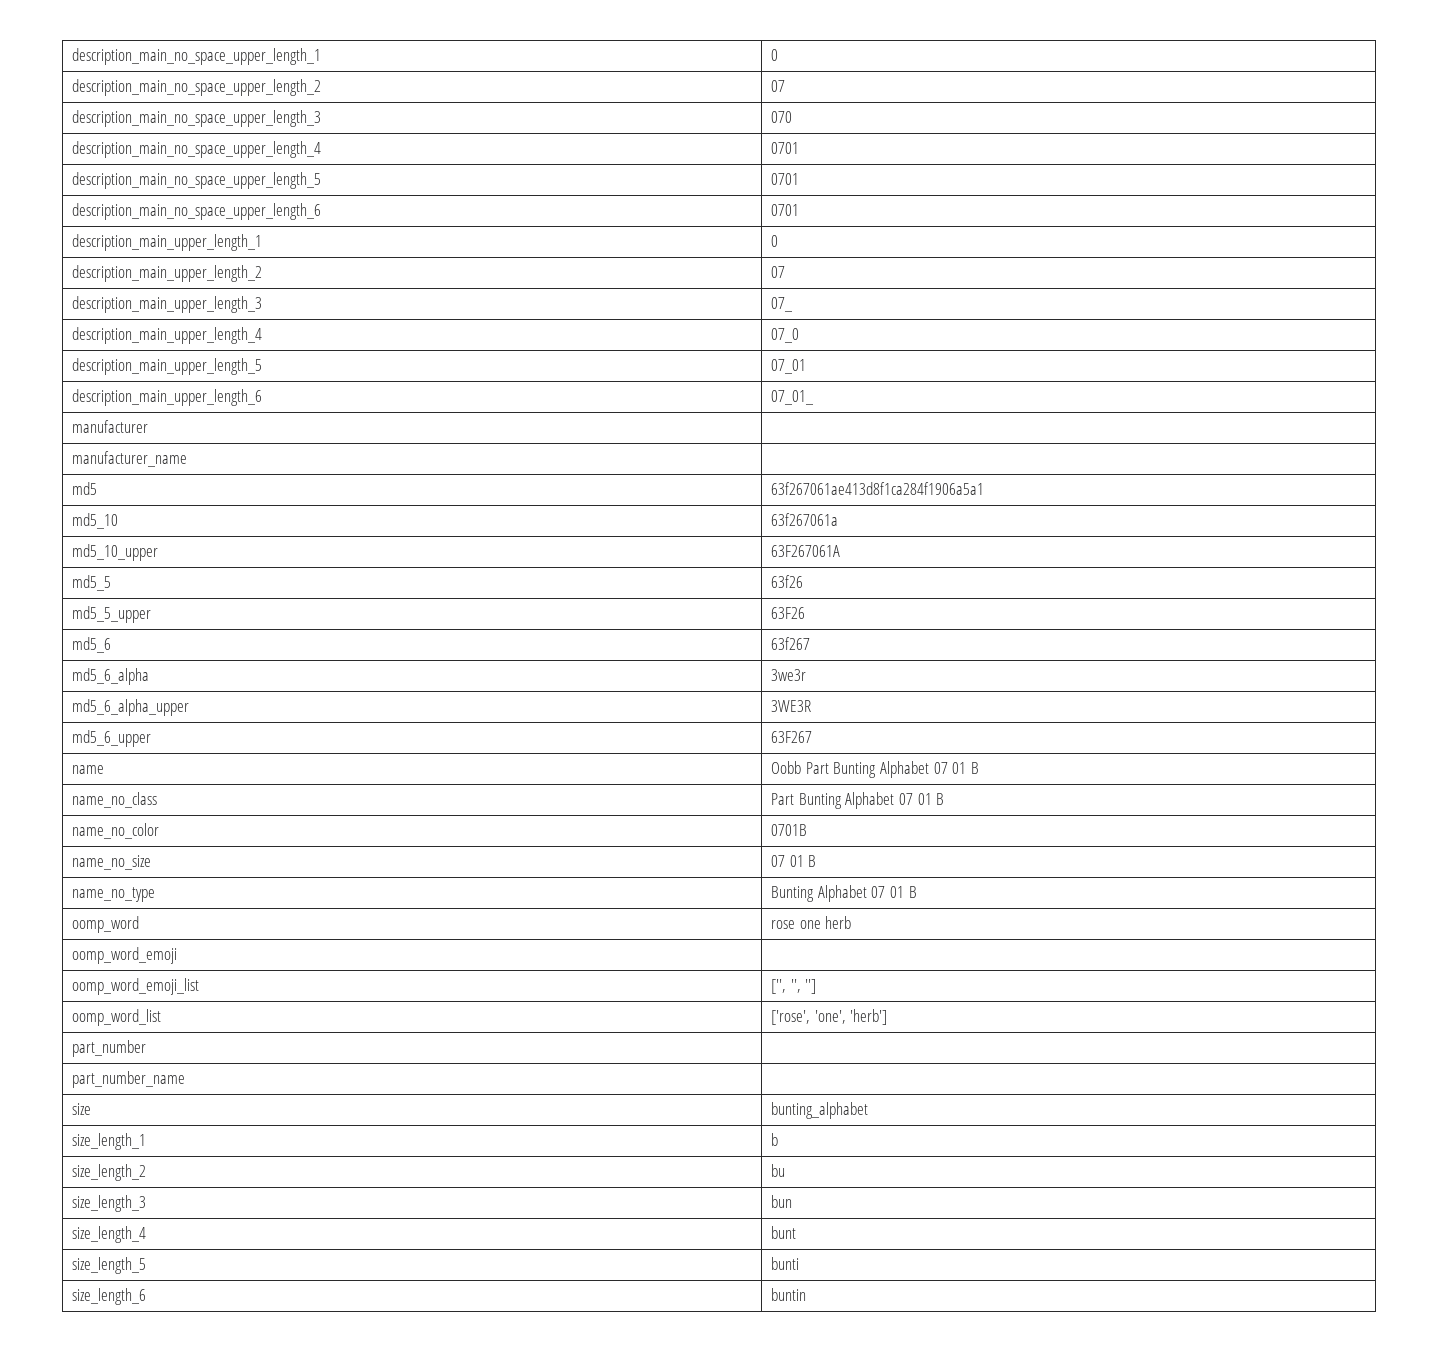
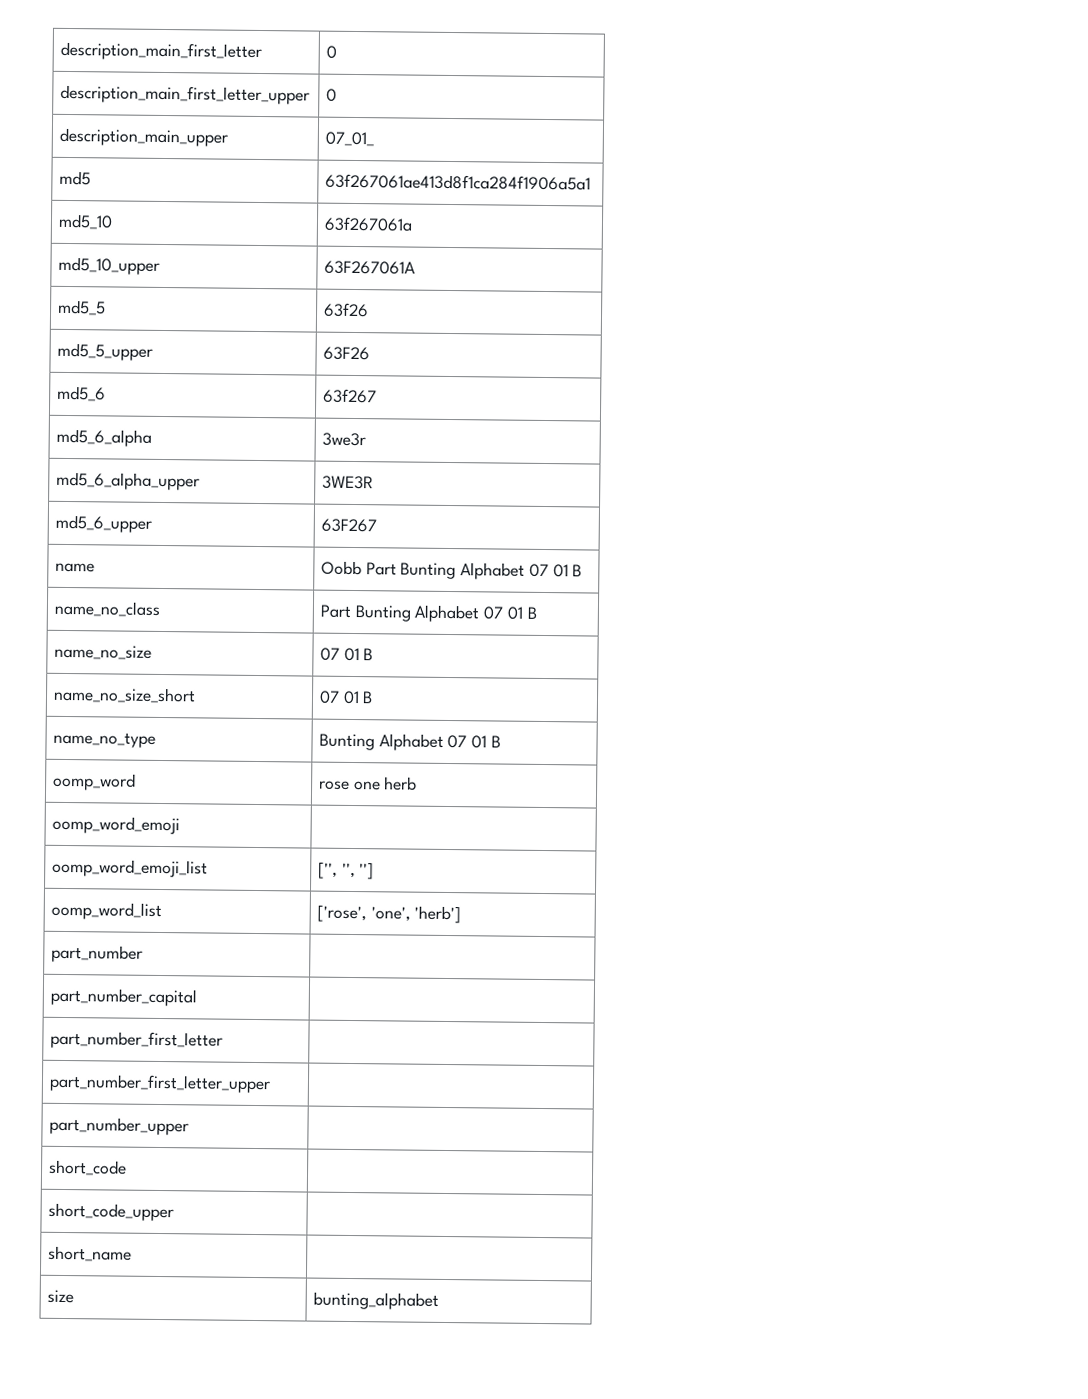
[72,48,322,65] [771,49,779,61] [72,79,322,96] [771,80,786,92] [72,110,322,127] [771,111,793,123] [72,141,322,158] [771,142,800,154] [72,172,322,189] [771,173,800,185] [72,203,322,220] [771,204,800,216] [72,234,263,251] [771,235,779,247] [72,265,263,282] [771,266,786,278] [72,296,263,313] [771,297,794,312] [72,327,263,344] [771,328,800,343] [72,358,263,375] [771,359,807,374] [72,389,263,406] description_main_no_space_upper_length_1 | 0 // description_main_no_space_upper_length_2 | 07 // description_main_no_space_upper_length_3 | 070 // description_main_no_space_upper_length_4 | 0701 // description_main_no_space_upper_length_5 | 0701 // description_main_no_space_upper_length_6 | 0701 // description_main_upper_length_1 | 0 // description_main_upper_length_2 | 07 // description_main_upper_length_3 | 07_ // description_main_upper_length_4 | 07_0 // description_main_upper_length_5 | 07_01 // description_main_upper_length_6 -> [60,41,263,62] [326,45,338,59] [60,84,311,105] [326,88,338,102] [59,127,229,147] description_main_first_letter | 0 // description_main_first_letter_upper | 0 // description_main_upper
[72,420,149,433] [72,451,188,467] // manufacturer | // manufacturer_name | -> (375, 139) none
[72,823,160,839] [771,824,808,836] [72,855,152,870] name_no_color | 0701B // name_no_size -> [54,644,153,660] [320,647,374,662] [53,686,197,704] name_no_size | 07 01 B // name_no_size_short
[72,1071,186,1088] [72,1103,92,1115] [771,1102,869,1119] [72,1133,147,1150] [771,1133,779,1146] [72,1164,147,1181] [771,1164,786,1177] [72,1195,147,1212] [771,1195,793,1208] [72,1226,147,1243] [771,1226,797,1239] [72,1257,147,1274] [771,1257,800,1270] [72,1288,147,1305] [771,1288,807,1301] part_number_name | // size | bunting_alphabet // size_length_1 | b // size_length_2 | bu // size_length_3 | bun // size_length_4 | bunt // size_length_5 | bunti // size_length_6 | buntin -> [50,987,198,1007] [50,1030,224,1050] [49,1073,272,1094] [49,1116,190,1136] [48,1159,128,1176] [48,1202,175,1222] [48,1245,133,1262] [47,1289,75,1304] [313,1291,440,1310] part_number_capital | // part_number_first_letter | // part_number_first_letter_upper | // part_number_upper | // short_code | // short_code_upper | // short_name | // size | bunting_alphabet

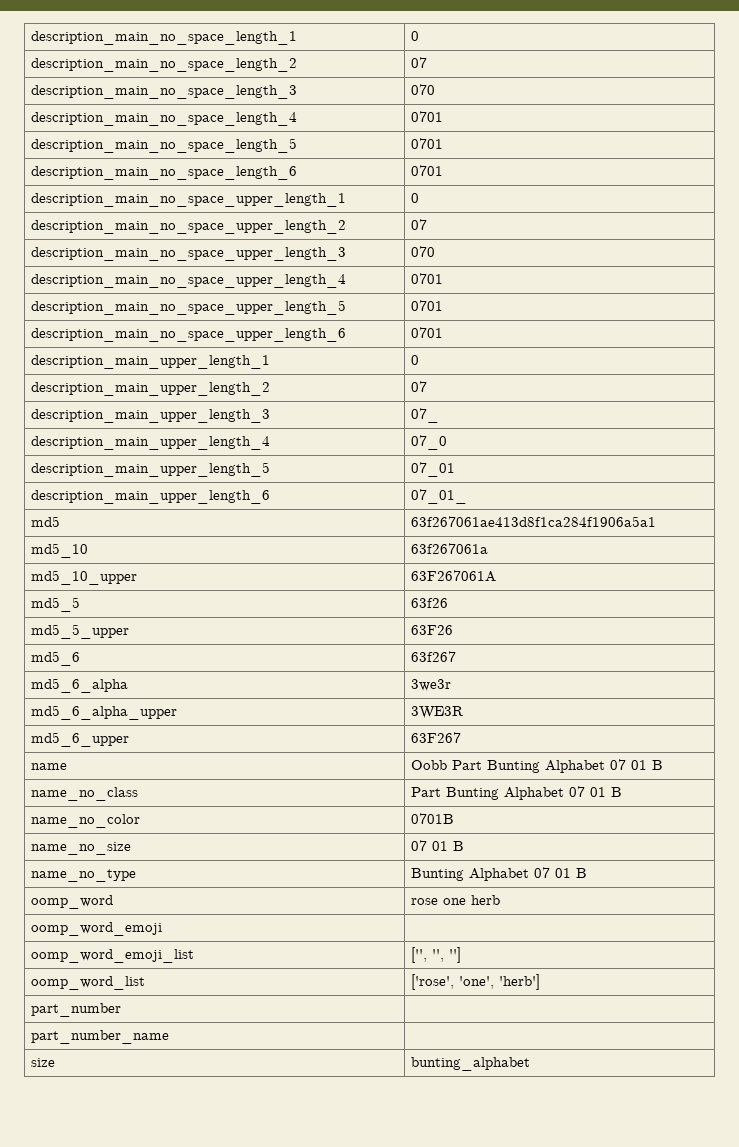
[60,41,263,62] [326,45,338,59] [60,84,311,105] [326,88,338,102] [59,127,229,147] description_main_first_letter | 0 // description_main_first_letter_upper | 0 // description_main_upper -> [30,31,297,45] [410,31,419,41] [30,58,297,72] [410,57,427,68] [30,85,297,99] [410,84,435,95] [30,112,297,126] [410,111,443,122] [30,138,297,153] [410,138,443,149] [30,166,297,180] [410,165,443,176] [30,193,346,207] [410,193,419,203] [30,220,346,234] [410,219,427,230] [30,247,346,261] [410,246,435,257] [30,274,346,288] [410,273,443,284] [30,300,346,315] [410,300,443,311] [30,328,346,342] [410,327,443,338] [30,355,270,369] [410,355,419,365] [30,382,270,396] [410,381,427,392] [30,409,270,423] [410,408,439,423] [30,436,270,450] [410,435,447,450] [30,462,270,477] [410,462,455,477] [30,490,270,504] description_main_no_space_length_1 | 0 // description_main_no_space_length_2 | 07 // description_main_no_space_length_3 | 070 // description_main_no_space_length_4 | 0701 // description_main_no_space_length_5 | 0701 // description_main_no_space_length_6 | 0701 // description_main_no_space_upper_length_1 | 0 // description_main_no_space_upper_length_2 | 07 // description_main_no_space_upper_length_3 | 070 // description_main_no_space_upper_length_4 | 0701 // description_main_no_space_upper_length_5 | 0701 // description_main_no_space_upper_length_6 | 0701 // description_main_upper_length_1 | 0 // description_main_upper_length_2 | 07 // description_main_upper_length_3 | 07_ // description_main_upper_length_4 | 07_0 // description_main_upper_length_5 | 07_01 // description_main_upper_length_6
(537, 612) none -> [30,814,140,828] [410,813,454,824] // name_no_color | 0701B
[53,686,197,704] [319,690,374,705] // name_no_size_short | 07 01 B -> (464, 846) none
[50,987,198,1007] [50,1030,224,1050] [49,1073,272,1094] [49,1116,190,1136] [48,1159,128,1176] [48,1202,175,1222] [48,1245,133,1262] part_number_capital | // part_number_first_letter | // part_number_first_letter_upper | // part_number_upper | // short_code | // short_code_upper | // short_name -> [30,1030,169,1044] part_number_name

